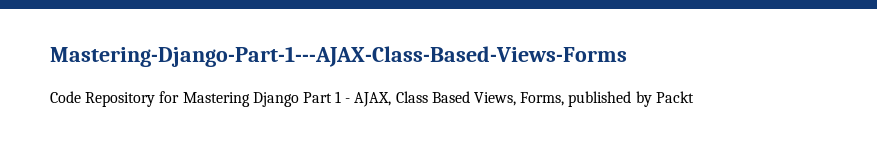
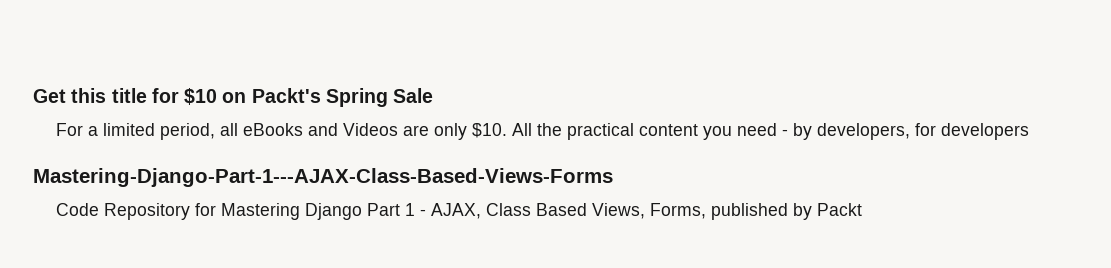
(50, 56) none -> [33,88,434,107] [56,123,1030,140] Get this title for $10 on Packt's Spring Sale // For a limited period, all eBooks and Videos are only $10. All the practical content you need - by developers, for developers //

